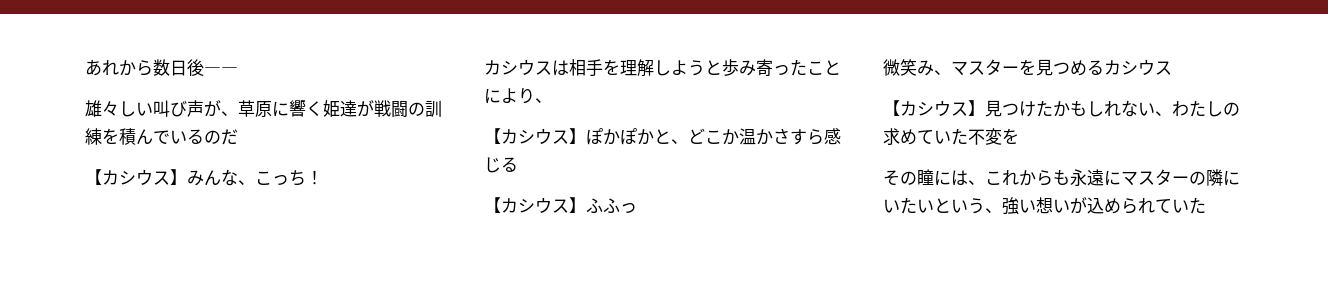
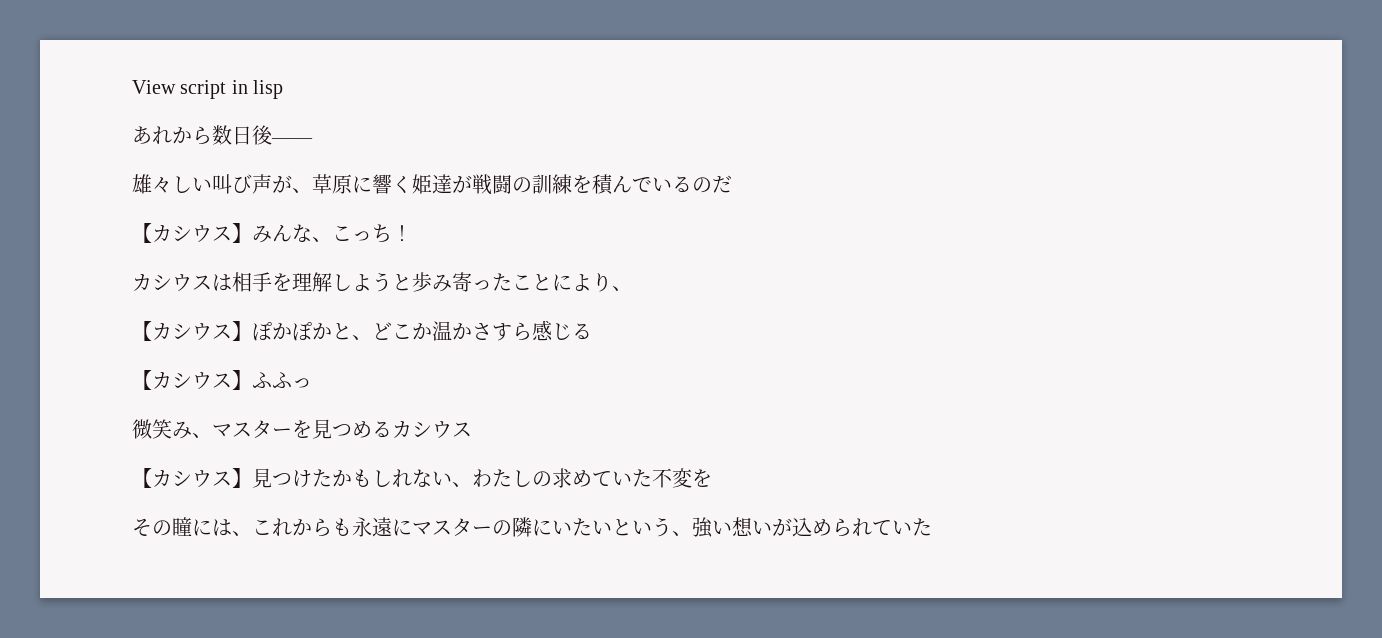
(85, 67) none -> [132,80,284,99] View script in lisp //

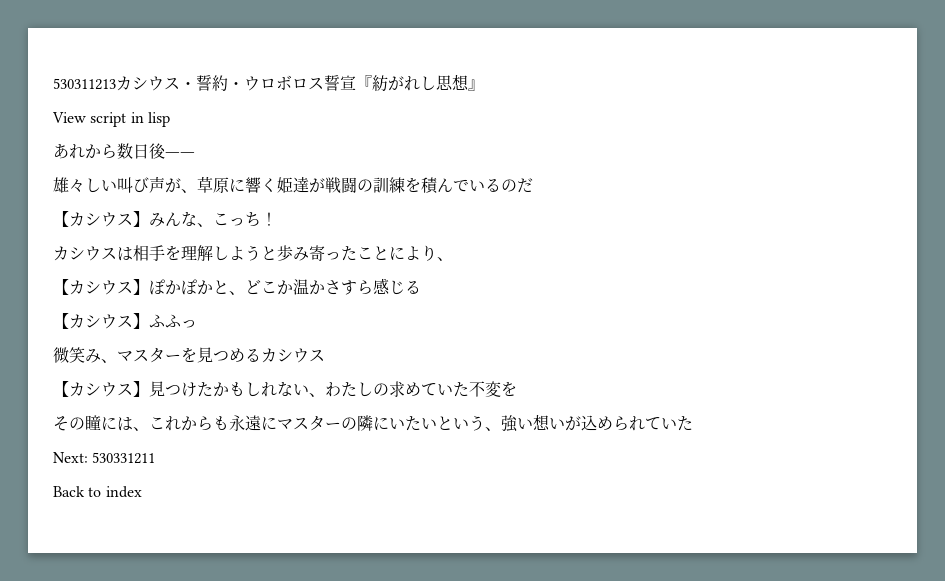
(132, 87) none -> [53,74,484,92] 530311213カシウス・誓約・ウロボロス誓宣『紡がれし思想』 //
(932, 527) none -> [53,452,156,464] [53,486,142,498] // Next: 530331211 // Back to index

